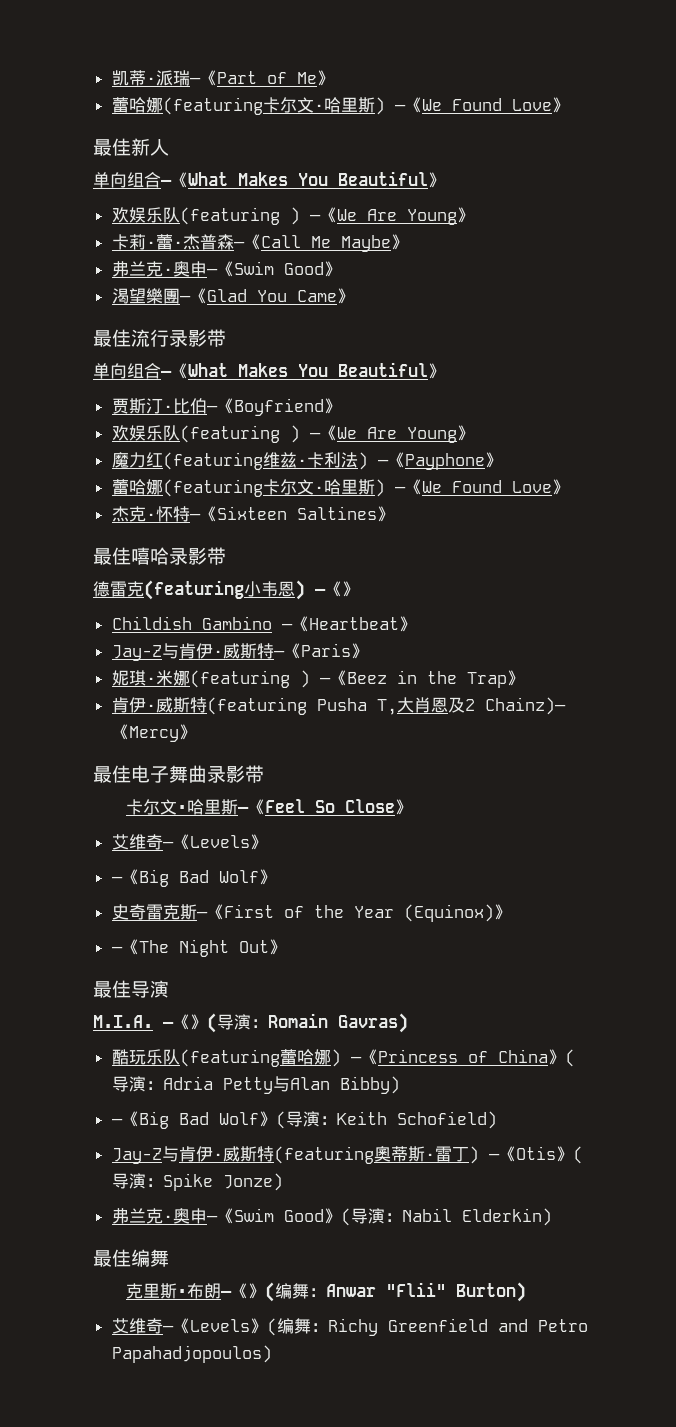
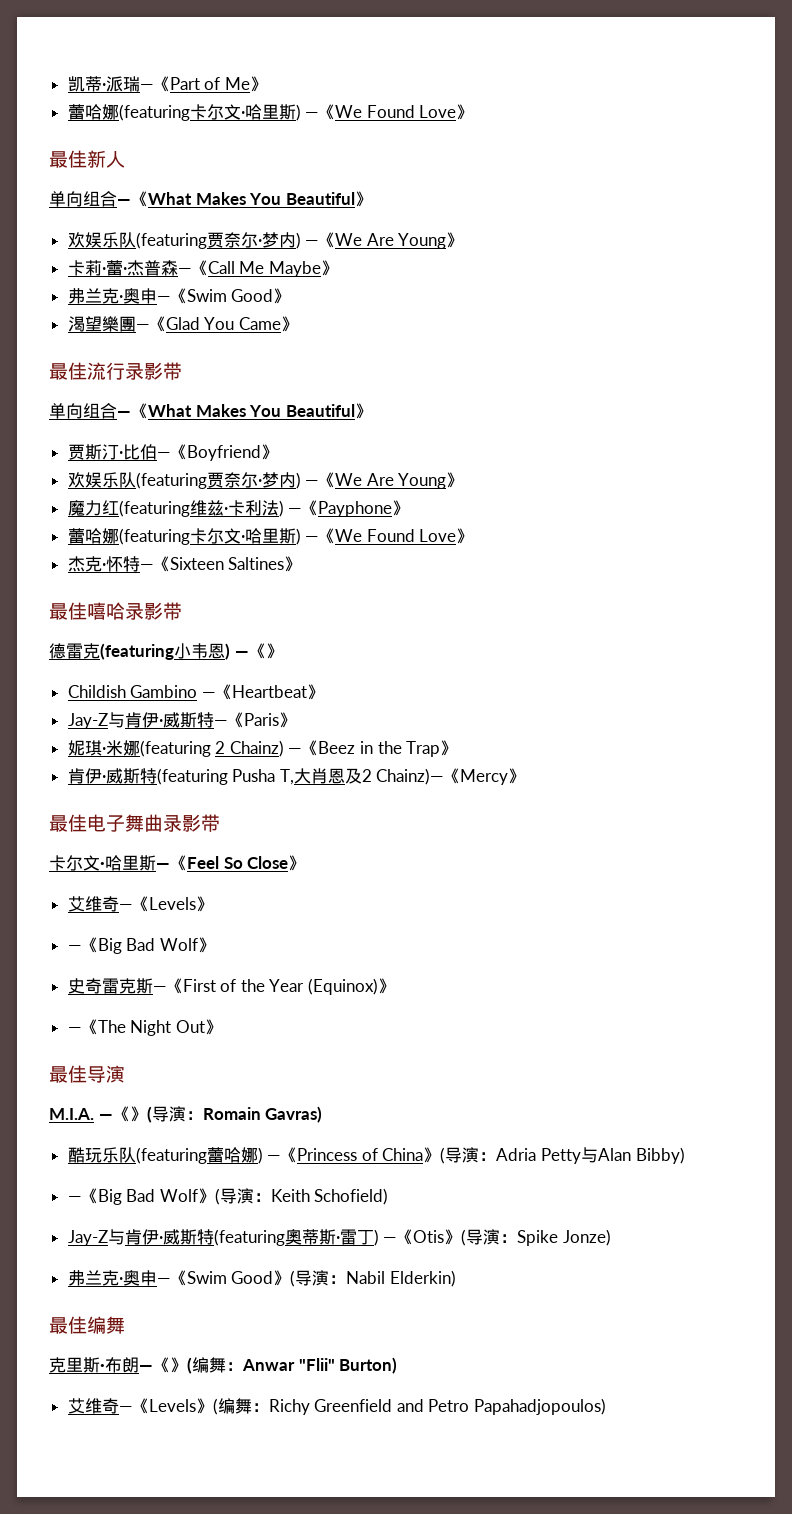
(280, 216) none -> [206,232,296,248] 贾奈尔·梦内
(280, 434) none -> [206,472,296,488] 贾奈尔·梦内
[299,670,310,688] ) -> [215,740,284,757] 2 Chainz)

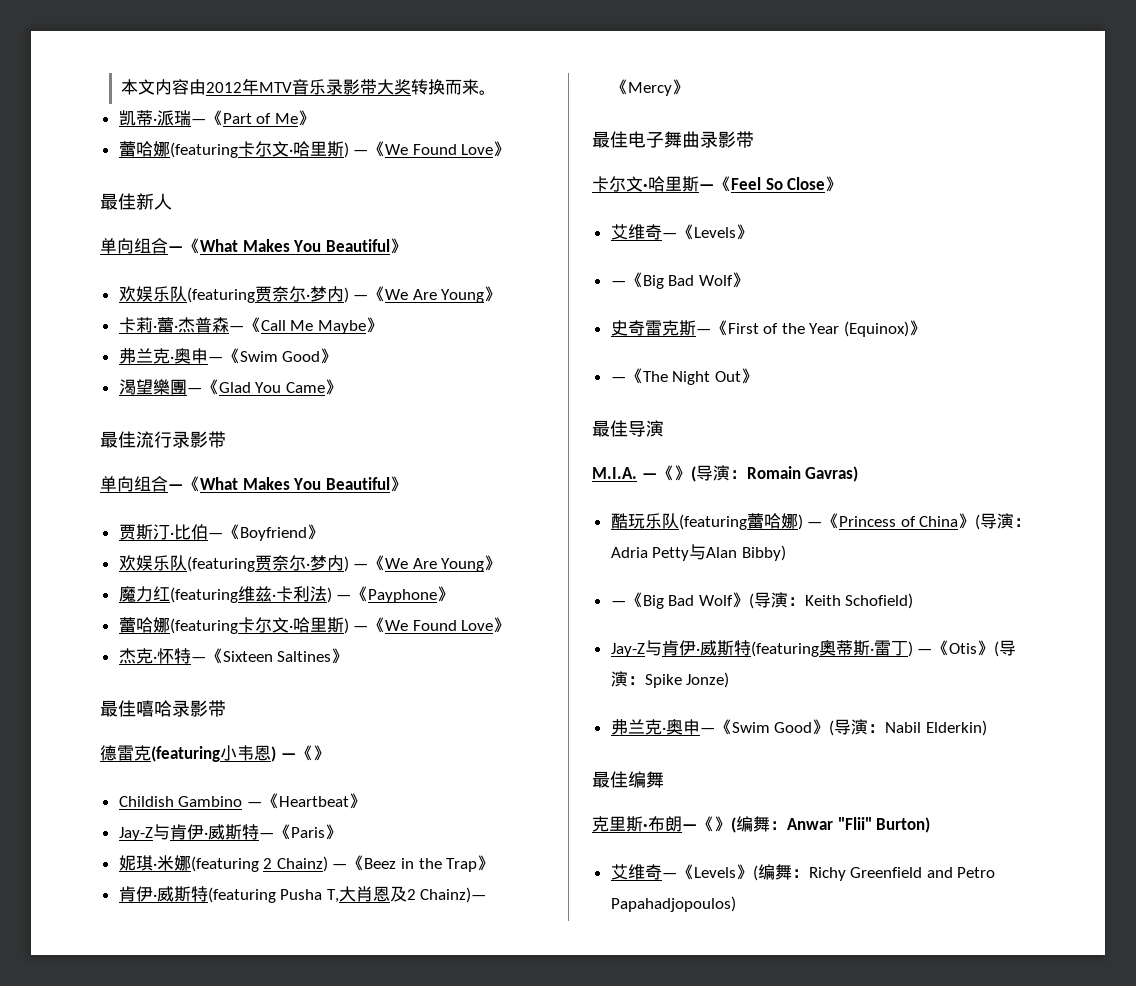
(67, 84) none -> [121,78,497,95] 本文内容由2012年MTV音乐录影带大奖转换而来。 //

